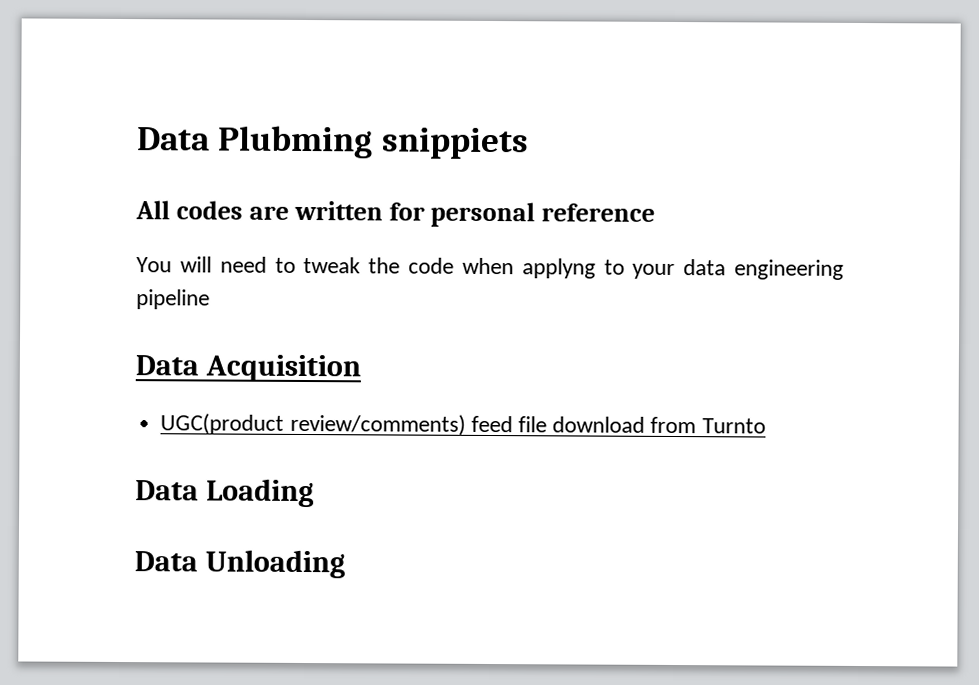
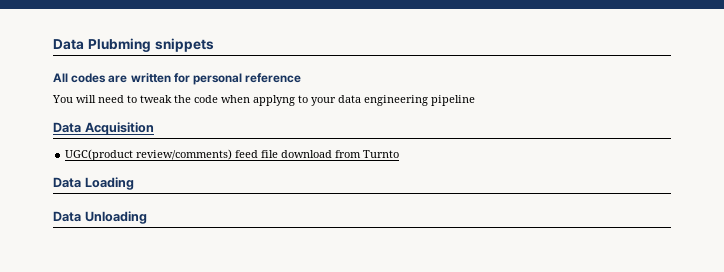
[380,127,529,160] snippiets -> [154,38,214,52] snippets

